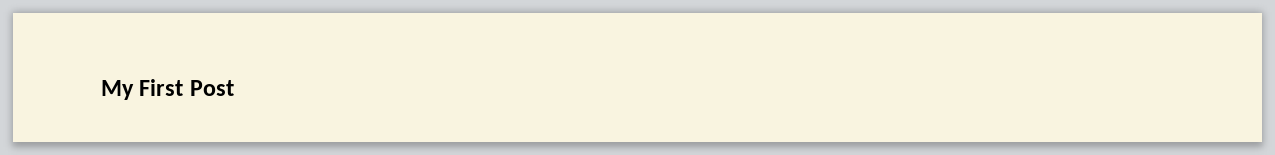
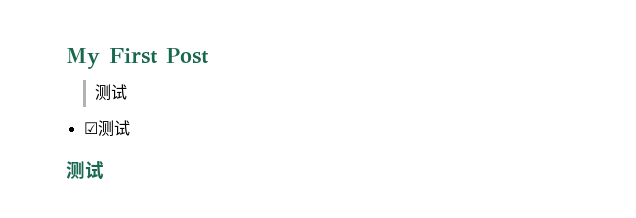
(234, 88) none -> [94,84,127,101] [83,120,130,137] [66,161,104,179] // 测试 // ☑测试 // 测试

